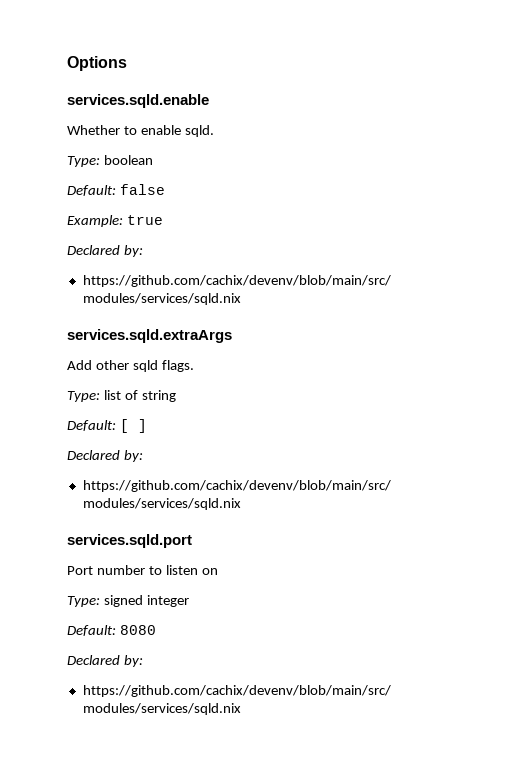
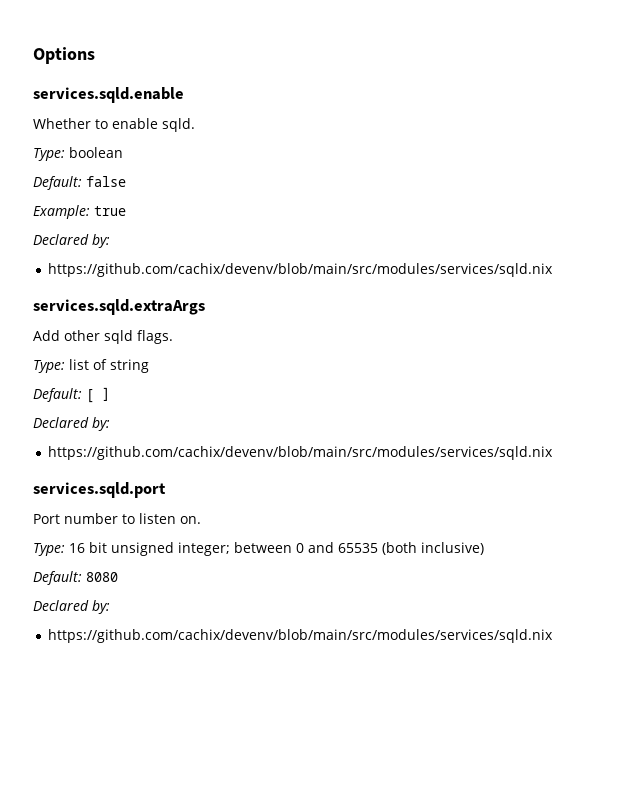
[201,568,218,575] [67,595,189,607] on // Type: signed integer -> [180,516,201,524] [33,542,484,556] on. // Type: 16 bit unsigned integer; between 0 and 65535 (both inclusive)

